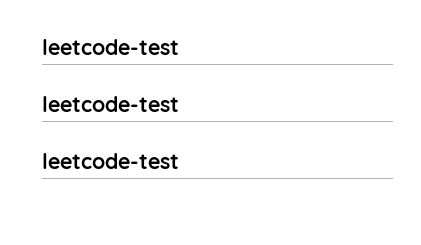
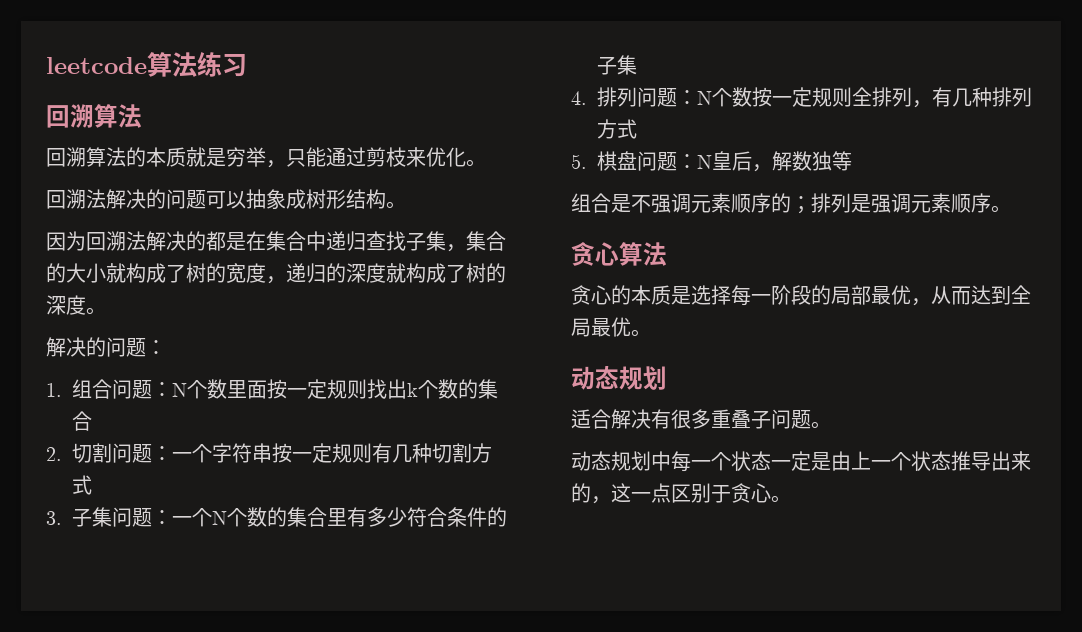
[42,39,179,55] [42,96,179,112] [42,153,179,169] leetcode-test // leetcode-test // leetcode-test -> [46,52,247,77] [46,104,142,128] [46,147,486,168] [46,189,406,209] [46,231,506,252] [46,263,506,284] [46,295,106,315] [46,337,166,357] [46,379,498,399] [72,411,92,431] [46,443,492,463] [72,475,92,495] [46,507,507,527] [597,55,637,75] [571,87,1032,108] [597,119,637,139] [571,151,852,172] [571,193,1011,214] [571,242,667,266] [571,285,1031,306] [571,317,651,337] [571,366,667,390] [571,409,831,429] [571,451,1031,472] [571,483,791,504] leetcode算法练习 // 回溯算法 // 回溯算法的本质就是穷举，只能通过剪枝来优化。 // 回溯法解决的问题可以抽象成树形结构。 // 因为回溯法解决的都是在集合中递归查找子集，集合的大小就构成了树的宽度，递归的深度就构成了树的深度。 // 解决的问题： // 1.组合问题：N个数里面按一定规则找出k个数的集合 // 2.切割问题：一个字符串按一定规则有几种切割方式 // 3.子集问题：一个N个数的集合里有多少符合条件的子集 // 4.排列问题：N个数按一定规则全排列，有几种排列方式 // 5.棋盘问题：N皇后，解数独等 // 组合是不强调元素顺序的；排列是强调元素顺序。 // 贪心算法 // 贪心的本质是选择每一阶段的局部最优，从而达到全局最优。 // 动态规划 // 适合解决有很多重叠子问题。 // 动态规划中每一个状态一定是由上一个状态推导出来的，这一点区别于贪心。

